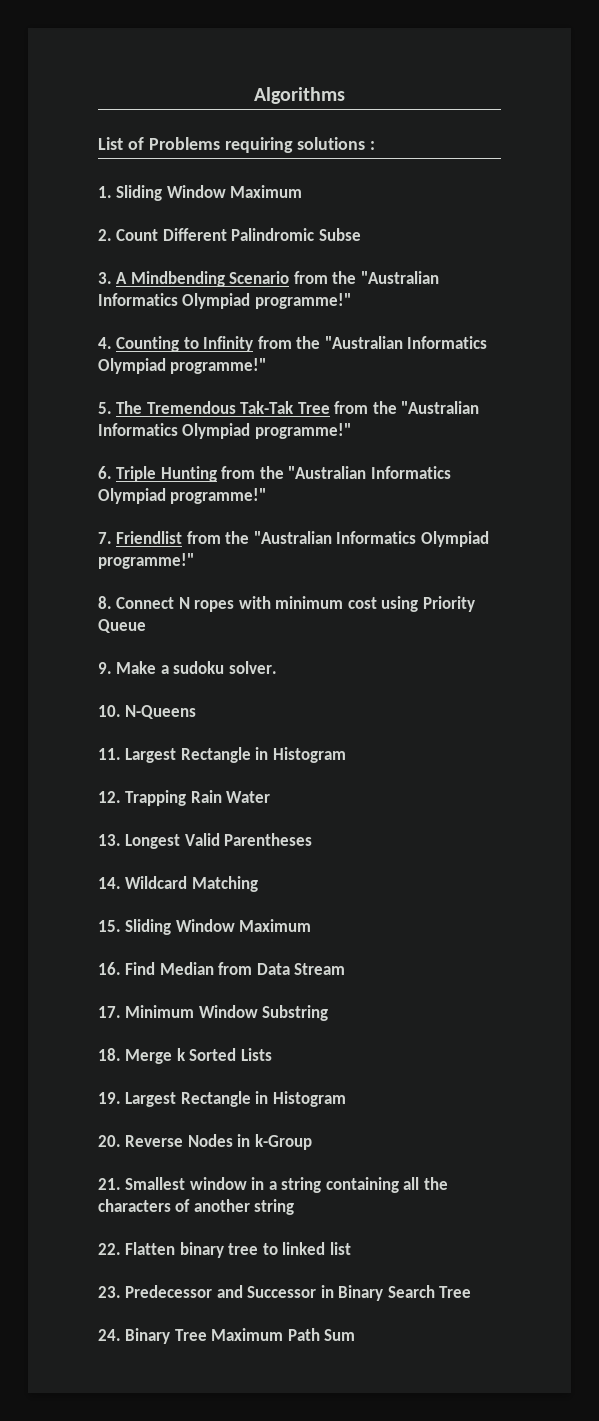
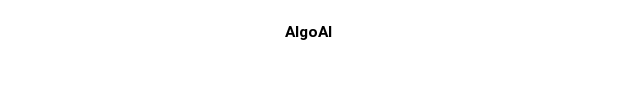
[254,87,345,104] [98,137,376,153] [98,185,303,201] [98,228,361,241] [98,271,439,287] [98,293,351,309] [98,336,488,352] [98,358,267,374] [98,401,480,414] [98,423,351,439] [98,466,451,482] [98,488,267,504] [98,531,489,547] [98,553,194,569] [98,596,475,612] [98,619,146,633] [98,661,277,674] [98,705,197,719] [98,747,346,763] [98,790,271,806] [98,833,313,849] [98,876,258,892] [98,919,312,935] [98,962,346,975] [98,1005,329,1021] [98,1048,272,1064] [98,1091,346,1107] [98,1134,312,1150] [98,1177,448,1193] [98,1199,295,1215] [98,1242,351,1258] [98,1285,472,1301] [98,1328,356,1344] Algorithms // List of Problems requiring solutions : // 1. Sliding Window Maximum // 2. Count Different Palindromic Subse // 3. A Mindbending Scenario from the "Australian Informatics Olympiad programme!" // 4. Counting to Infinity from the "Australian Informatics Olympiad programme!" // 5. The Tremendous Tak-Tak Tree from the "Australian Informatics Olympiad programme!" // 6. Triple Hunting from the "Australian Informatics Olympiad programme!" // 7. Friendlist from the "Australian Informatics Olympiad programme!" // 8. Connect N ropes with minimum cost using Priority Queue // 9. Make a sudoku solver. // 10. N-Queens // 11. Largest Rectangle in Histogram // 12. Trapping Rain Water // 13. Longest Valid Parentheses // 14. Wildcard Matching // 15. Sliding Window Maximum // 16. Find Median from Data Stream // 17. Minimum Window Substring // 18. Merge k Sorted Lists // 19. Largest Rectangle in Histogram // 20. Reverse Nodes in k-Group // 21. Smallest window in a string containing all the characters of another string // 22. Flatten binary tree to linked list // 23. Predecessor and Successor in Binary Search Tree // 24. Binary Tree Maximum Path Sum -> [285,26,332,40] AlgoAI

